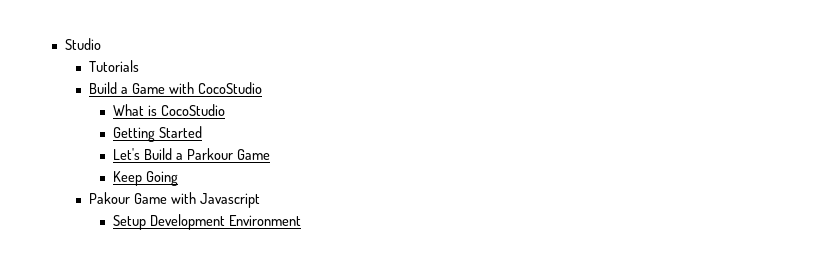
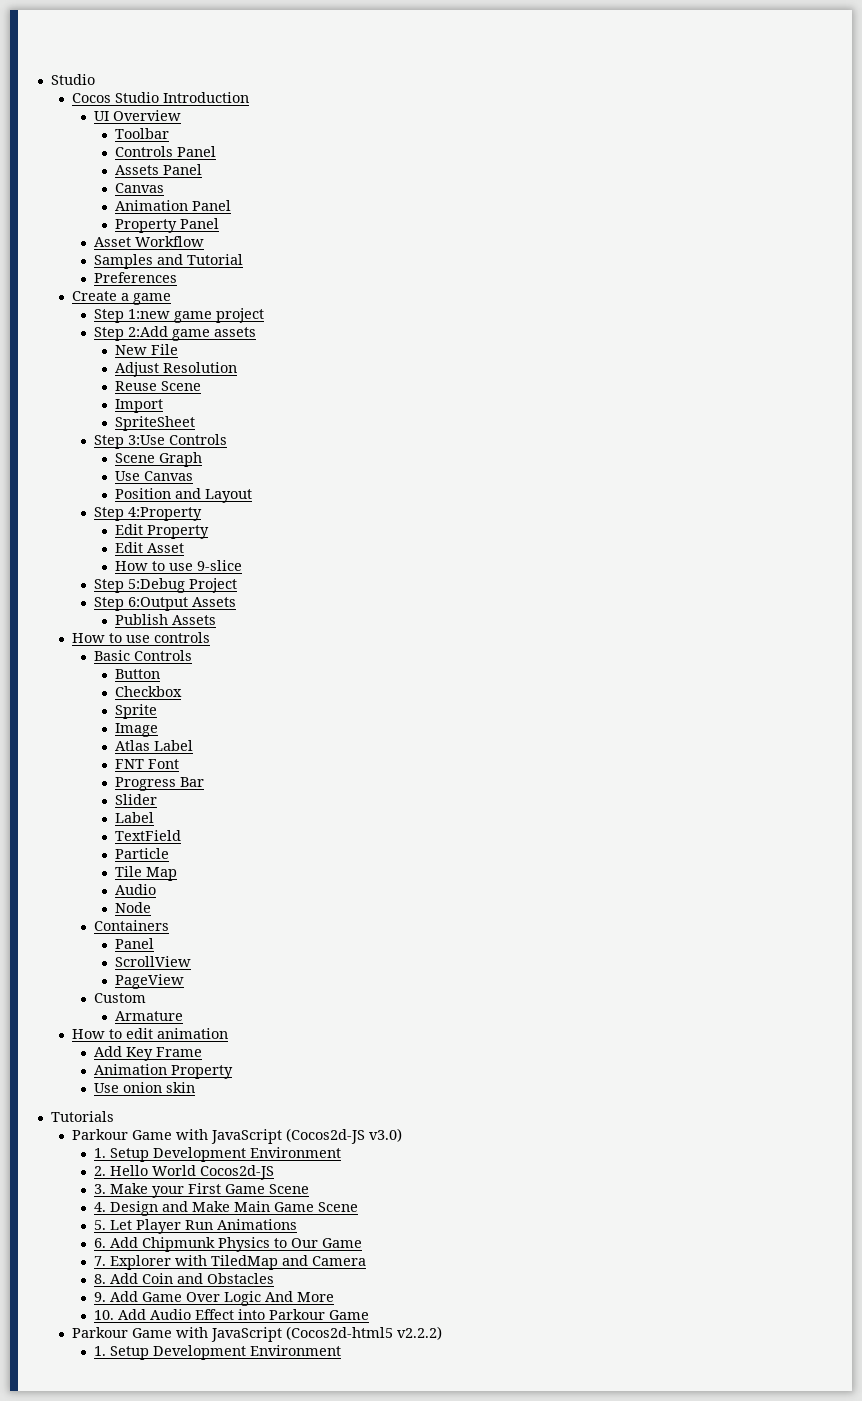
[89,60,140,72] [89,82,262,94] [113,104,226,116] [113,126,203,142] [113,148,270,160] [113,171,179,186] [89,192,260,208] Tutorials // Build a Game with CocoStudio // What is CocoStudio // Getting Started // Let's Build a Parkour Game // Keep Going // Pakour Game with Javascript // -> [72,92,250,103] [93,110,181,121] [115,128,170,139] [115,146,217,157] [115,164,203,175] [115,183,165,193] [115,200,232,211] [115,218,220,233] [93,236,204,247] [93,254,243,269] [93,272,177,283] [72,291,172,305] [93,308,264,323] [93,326,256,341] [115,344,179,355] [115,362,238,377] [115,381,202,391] [115,399,164,413] [115,416,196,431] [93,434,227,449] [115,452,203,467] [115,471,194,481] [115,488,253,503] [93,507,202,521] [115,524,210,539] [115,542,185,553] [115,560,243,571] [93,578,237,593] [93,597,236,611] [115,614,217,625] [72,632,211,643] [93,650,192,661] [115,669,161,679] [115,686,183,697] [115,704,158,719] [115,723,159,737] [115,740,194,751] [115,759,180,769] [115,777,205,791] [115,794,158,805] [115,812,155,823] [115,830,182,841] [115,848,170,859] [115,866,178,881] [115,884,157,895] [115,902,152,913] [93,920,169,931] [115,938,155,949] [115,956,192,967] [115,974,185,989] [93,993,146,1003] [115,1011,184,1021] [72,1028,229,1039] [93,1046,202,1061] [93,1064,233,1079] [93,1082,195,1093] [50,1111,114,1122] [72,1128,403,1144] [93,1147,341,1162] [93,1165,274,1180] [93,1183,309,1198] [93,1201,358,1216] [93,1219,297,1234] [93,1237,362,1252] [93,1255,366,1270] [93,1273,274,1284] [93,1291,334,1306] [93,1309,369,1320] [72,1326,443,1342] [93,1346,106,1356] Cocos Studio Introduction // UI Overview // Toolbar // Controls Panel // Assets Panel // Canvas // Animation Panel // Property Panel // Asset Workflow // Samples and Tutorial // Preferences // Create a game // Step 1:new game project // Step 2:Add game assets // New File // Adjust Resolution // Reuse Scene // Import // SpriteSheet // Step 3:Use Controls // Scene Graph // Use Canvas // Position and Layout // Step 4:Property // Edit Property // Edit Asset // How to use 9-slice // Step 5:Debug Project // Step 6:Output Assets // Publish Assets // How to use controls // Basic Controls // Button // Checkbox // Sprite // Image // Atlas Label // FNT Font // Progress Bar // Slider // Label // TextField // Particle // Tile Map // Audio // Node // Containers // Panel // ScrollView // PageView // Custom // Armature // How to edit animation // Add Key Frame // Animation Property // Use onion skin // Tutorials // Parkour Game with JavaScript (Cocos2d-JS v3.0) // 1. Setup Development Environment // 2. Hello World Cocos2d-JS // 3. Make your First Game Scene // 4. Design and Make Main Game Scene // 5. Let Player Run Animations // 6. Add Chipmunk Physics to Our Game // 7. Explorer with TiledMap and Camera // 8. Add Coin and Obstacles // 9. Add Game Over Logic And More // 10. Add Audio Effect into Parkour Game // Parkour Game with JavaScript (Cocos2d-html5 v2.2.2) // 1.

